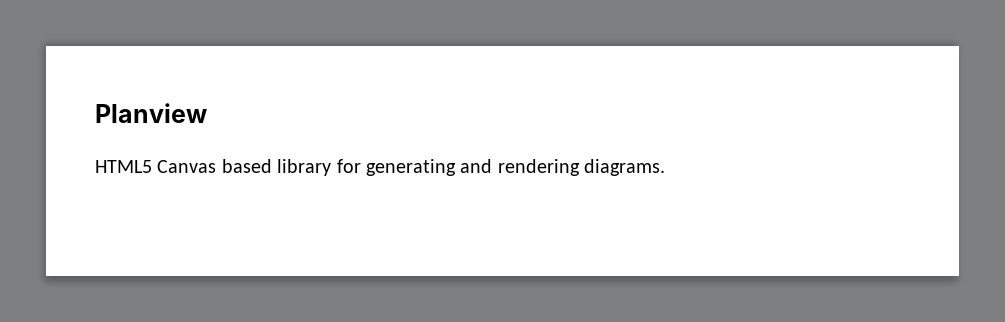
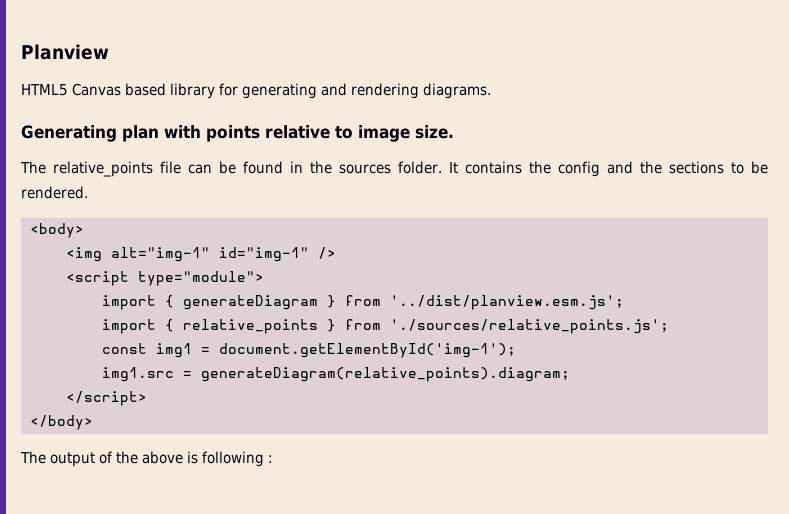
(666, 167) none -> [21,125,454,142] [20,161,768,177] [21,186,88,199] [29,223,84,238] [65,247,336,262] [65,271,264,286] [101,295,624,310] [101,319,669,334] [101,343,516,358] [101,367,570,382] [65,391,147,406] [29,415,93,430] [20,451,273,467] // Generating plan with points relative to image size. // The relative_points file can be found in the sources folder. It contains the config and the sections to be rendered. // <body> // <img alt="img-1" id="img-1" /> // <script type="module"> // import { generateDiagram } from '../dist/planview.esm.js'; // import { relative_points } from './sources/relative_points.js'; // const img1 = document.getElementById('img-1'); // img1.src = generateDiagram(relative_points).diagram; // </script> // </body> // The output of the above is following :

